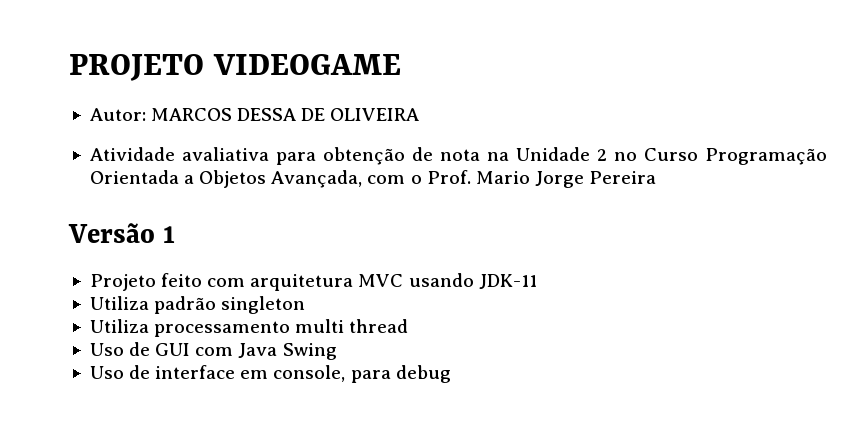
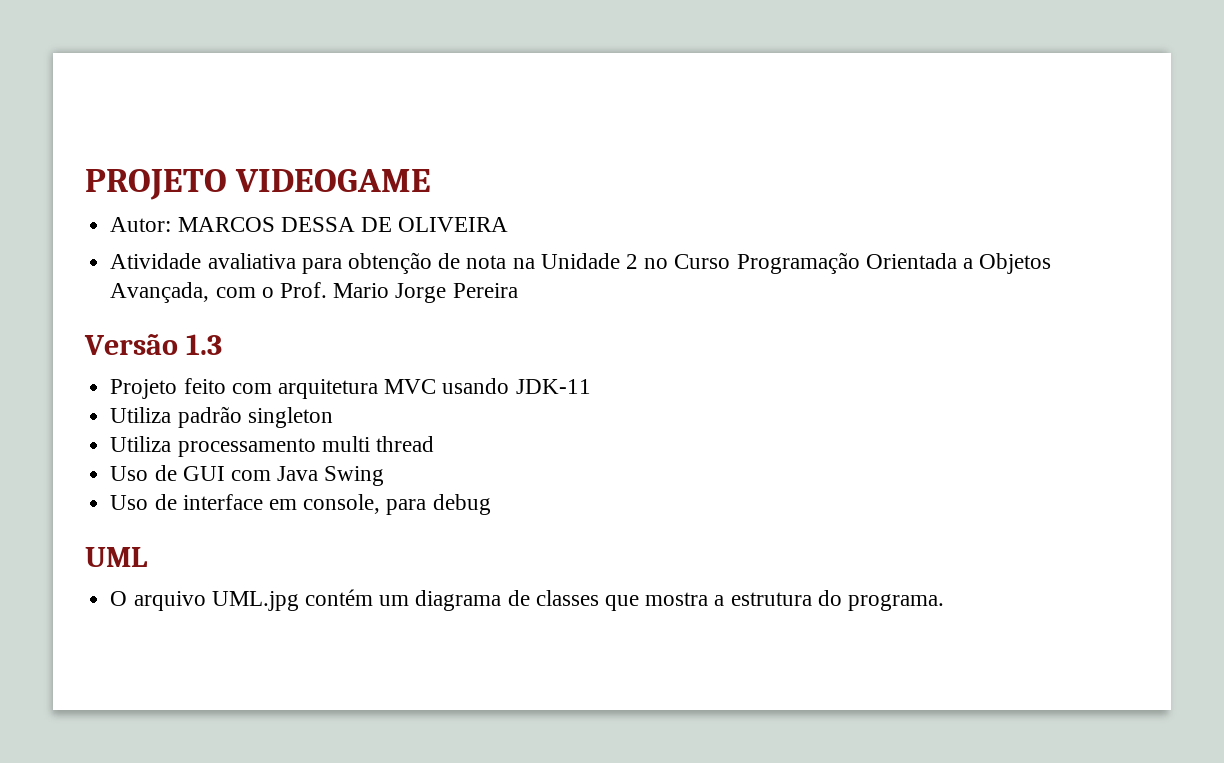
[163,226,176,243] 1 -> [185,334,222,355] 1.3
(451, 374) none -> [85,547,148,567] [110,589,945,611] // UML // O arquivo UML.jpg contém um diagrama de classes que mostra a estrutura do programa.

